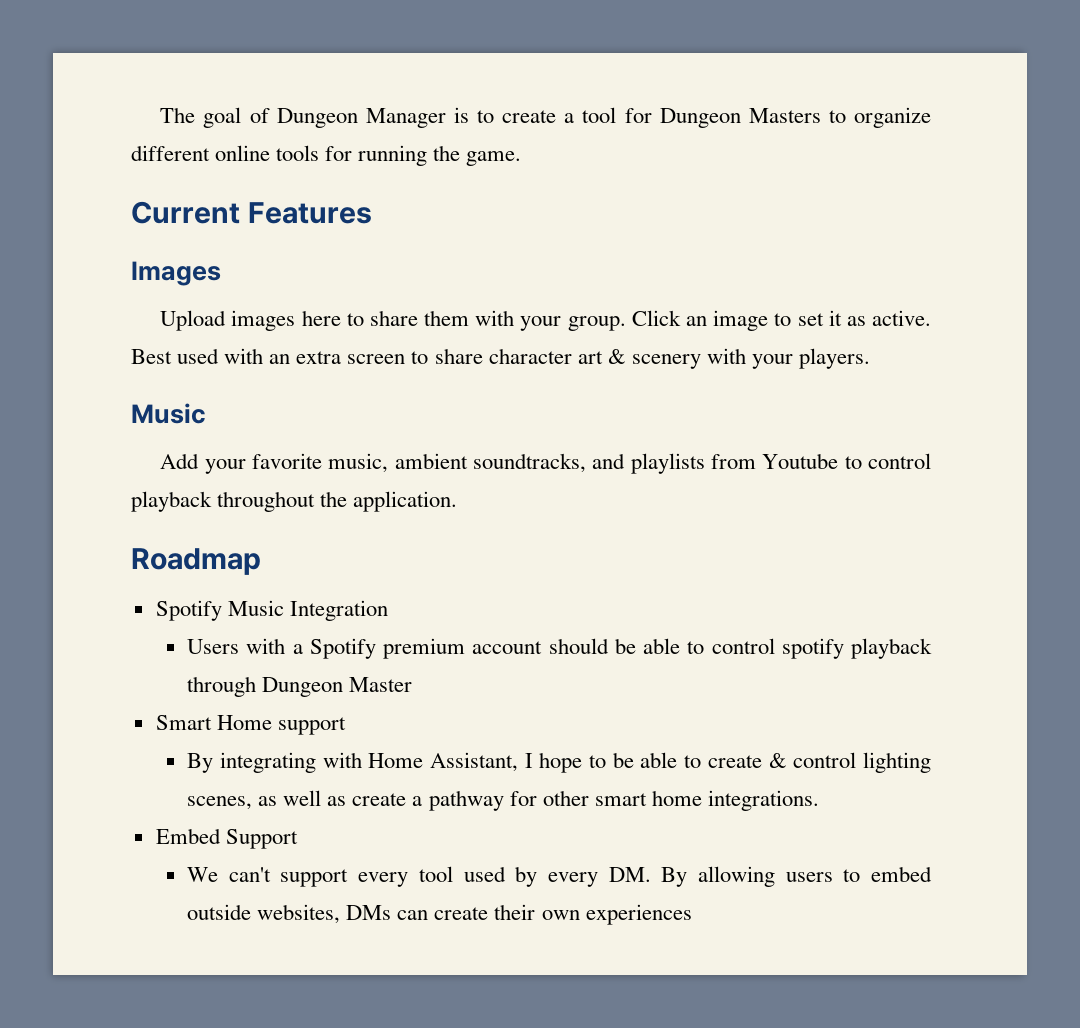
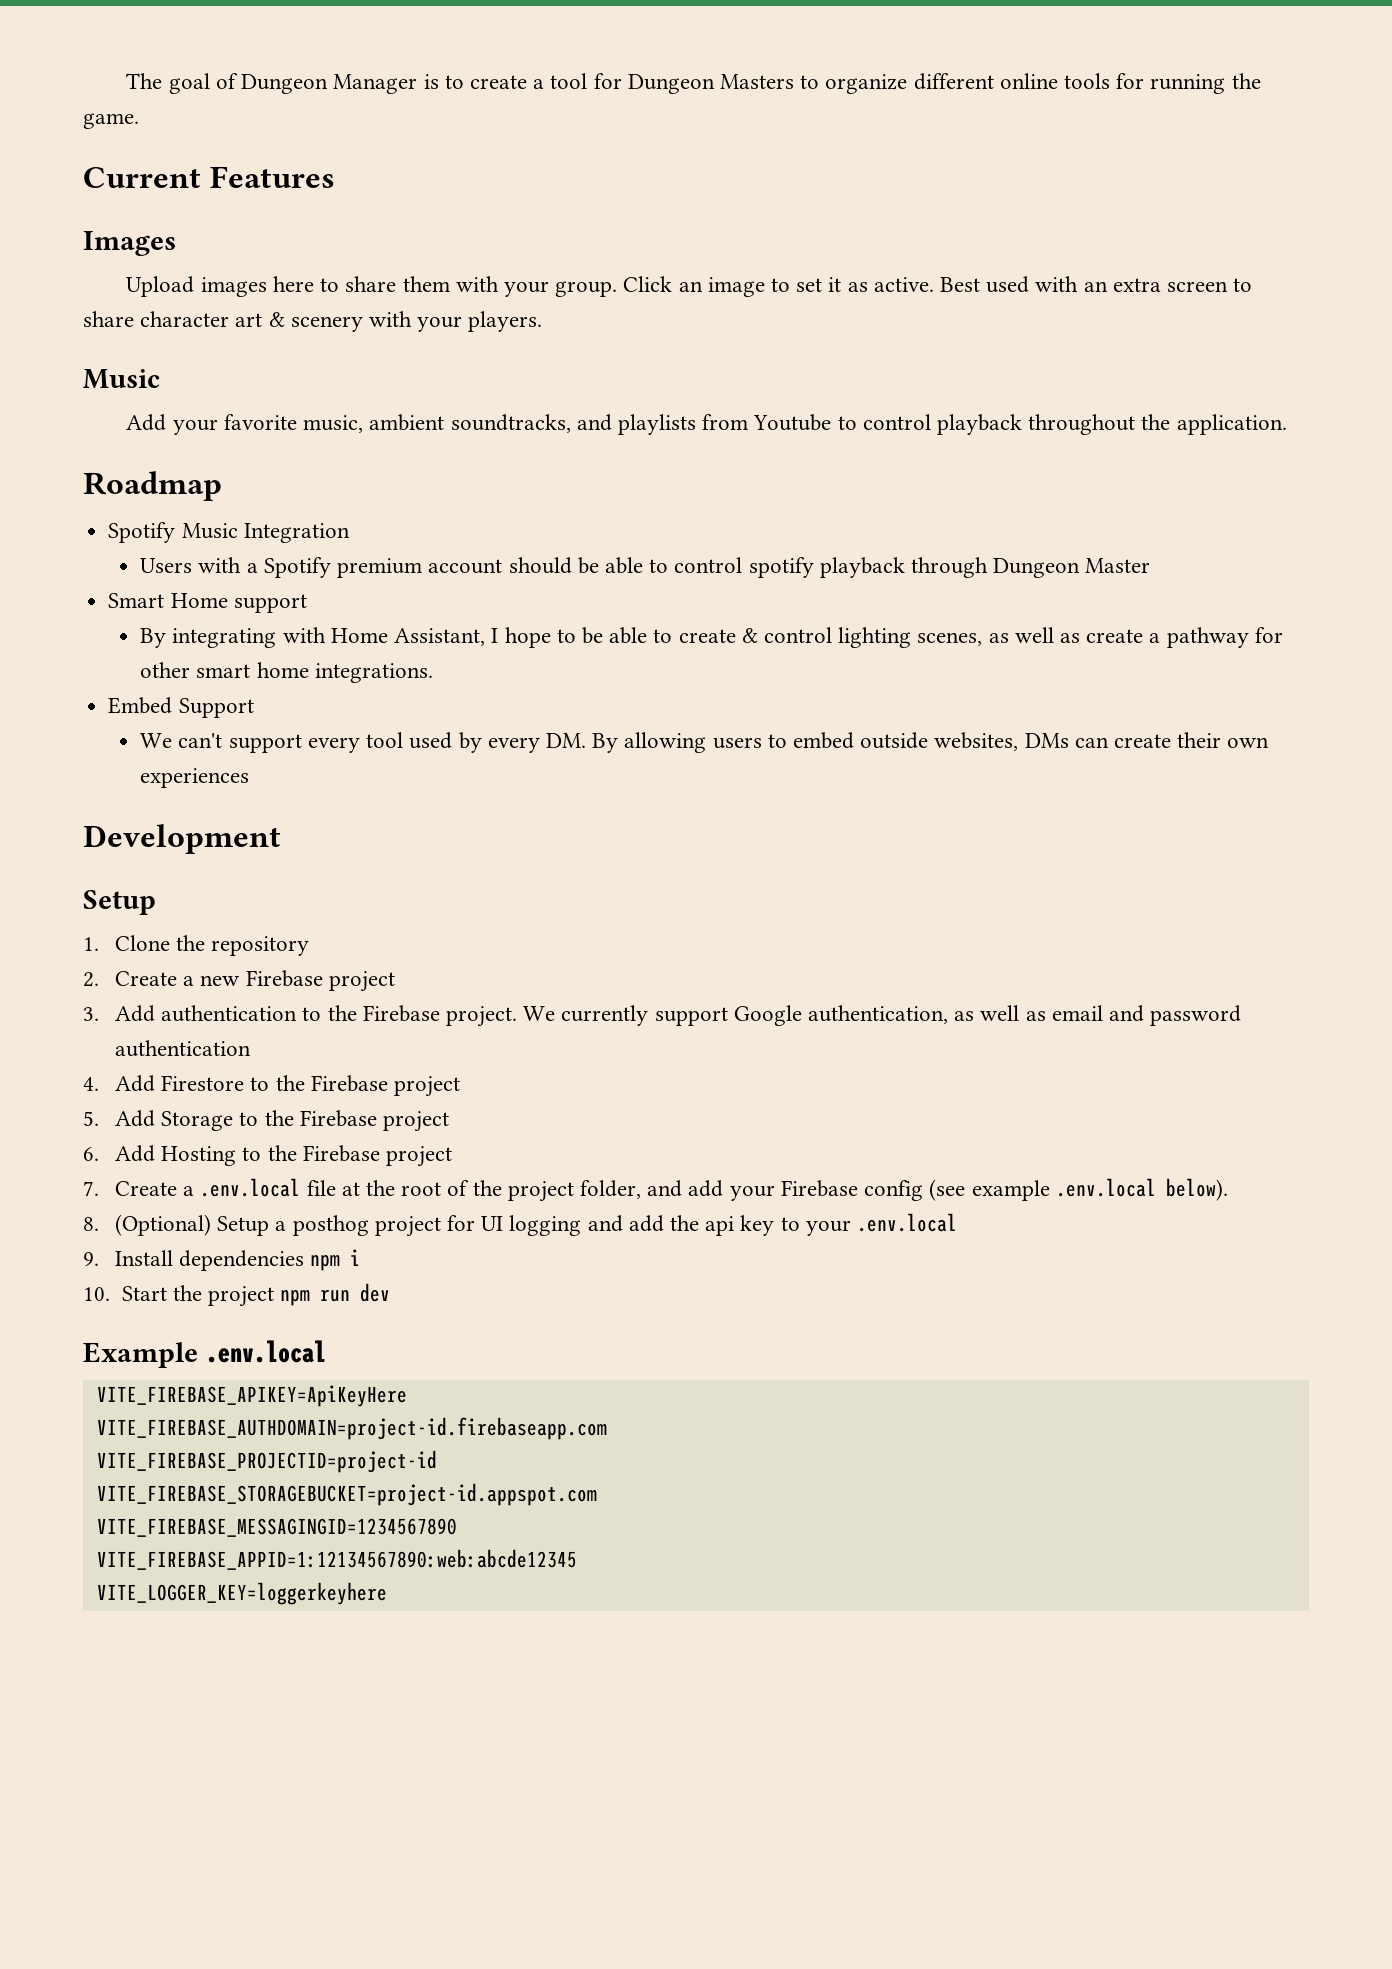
(692, 914) none -> [83,824,281,854] [83,890,156,915] [83,935,310,956] [83,970,395,992] [83,1005,1242,1027] [114,1040,251,1057] [83,1075,460,1097] [83,1110,449,1132] [83,1145,452,1167] [83,1178,1228,1202] [83,1213,958,1237] [83,1249,361,1271] [83,1283,391,1307] [83,1340,326,1368] [96,1385,407,1407] [96,1417,607,1440] [96,1450,437,1473] [96,1483,597,1506] [96,1518,457,1537] [96,1549,577,1570] [96,1582,387,1605] // Development // Setup // 1. Clone the repository // 2. Create a new Firebase project // 3. Add authentication to the Firebase project. We currently support Google authentication, as well as email and password authentication // 4. Add Firestore to the Firebase project // 5. Add Storage to the Firebase project // 6. Add Hosting to the Firebase project // 7. Create a .env.local file at the root of the project folder, and add your Firebase config (see example .env.local below). // 8. (Optional) Setup a posthog project for UI logging and add the api key to your .env.local // 9. Install dependencies npm i // 10. Start the project npm run dev // Example .env.local // VITE_FIREBASE_APIKEY=ApiKeyHere // VITE_FIREBASE_AUTHDOMAIN=project-id.firebaseapp.com // VITE_FIREBASE_PROJECTID=project-id // VITE_FIREBASE_STORAGEBUCKET=project-id.appspot.com // VITE_FIREBASE_MESSAGINGID=1234567890 // VITE_FIREBASE_APPID=1:12134567890:web:abcde12345 // VITE_LOGGER_KEY=loggerkeyhere

